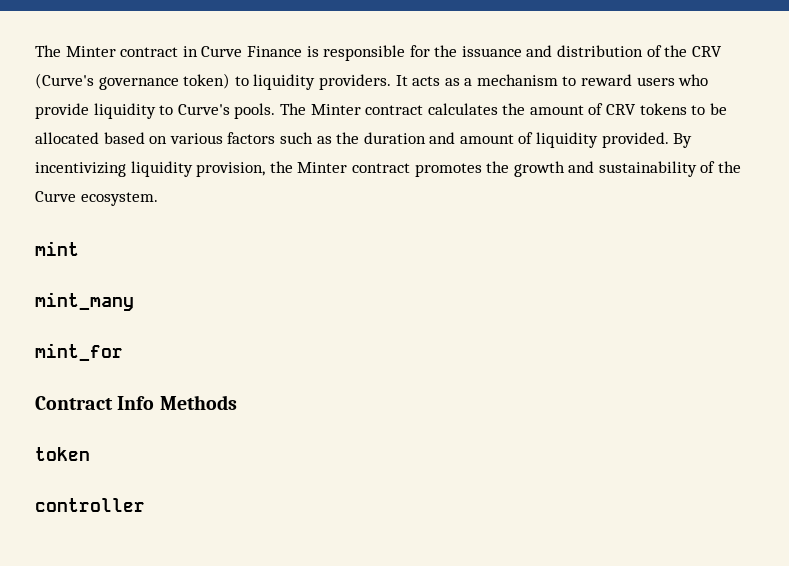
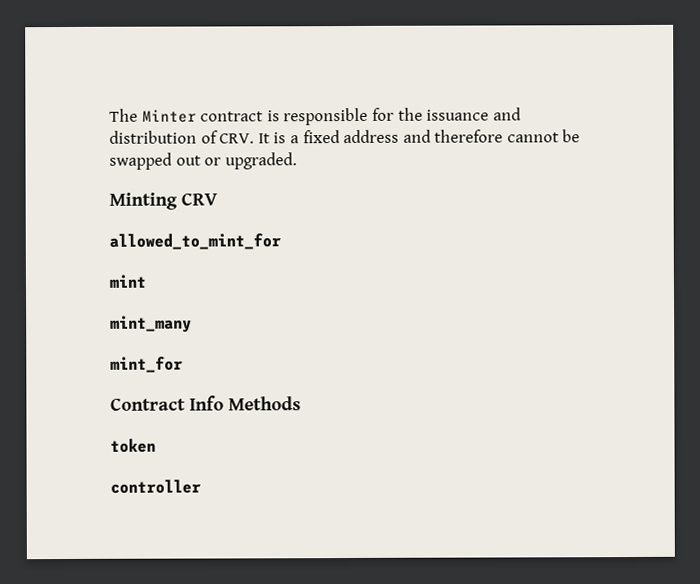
[35,45,302,57] The Minter contract in Curve Finance -> [109,108,264,123] The Minter contract
[664,45,722,57] [35,73,709,90] [35,103,727,119] [35,132,693,148] [35,161,742,177] [35,191,158,206] the CRV (Curve's governance token) to liquidity providers. It acts as a mechanism to reward users who provide liquidity to Curve's pools. The Minter contract calculates the amount of CRV tokens to be allocated based on various factors such as the duration and amount of liquidity provided. By incentivizing liquidity provision, the Minter contract promotes the growth and sustainability of the Curve ecosystem. -> [219,129,581,144] [109,152,297,170] [109,192,218,210] [109,233,281,250] CRV. It is a fixed address and therefore cannot be swapped out or upgraded. // Minting CRV // allowed_to_mint_for

